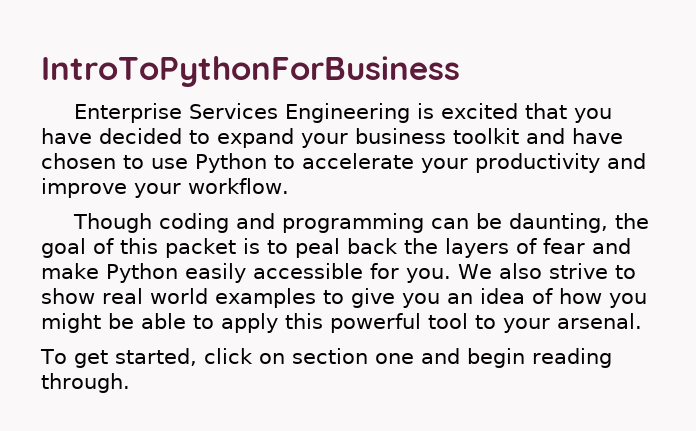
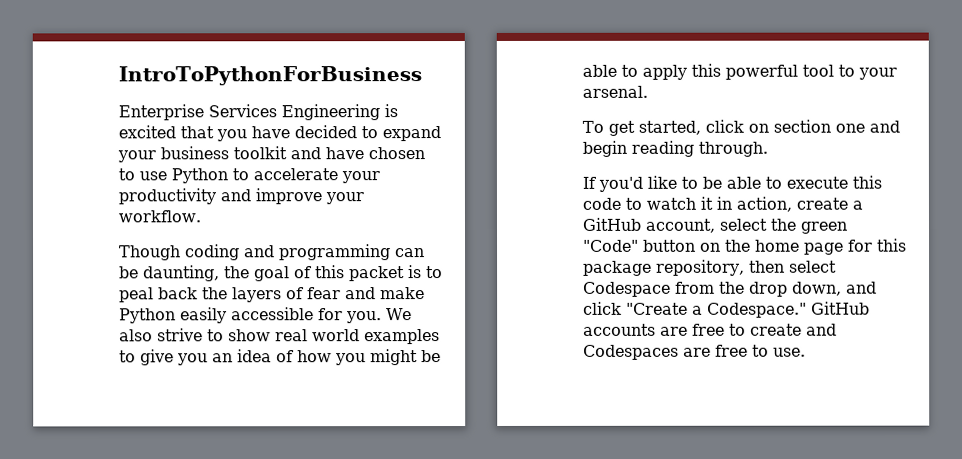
(130, 383) none -> [582,175,882,192] [582,196,863,212] [582,217,848,234] [583,238,907,255] [583,259,837,276] [583,281,877,297] [583,301,870,318] [583,323,837,336] [583,344,806,360] // If you'd like to be able to execute this code to watch it in action, create a GitHub account, select the green "Code" button on the home page for this package repository, then select Codespace from the drop down, and click "Create a Codespace." GitHub accounts are free to create and Codespaces are free to use.

